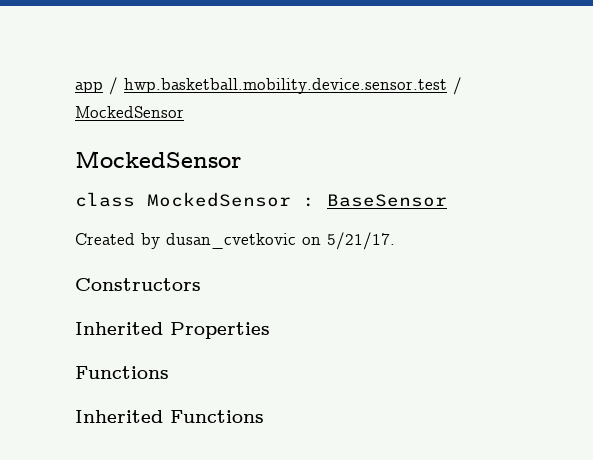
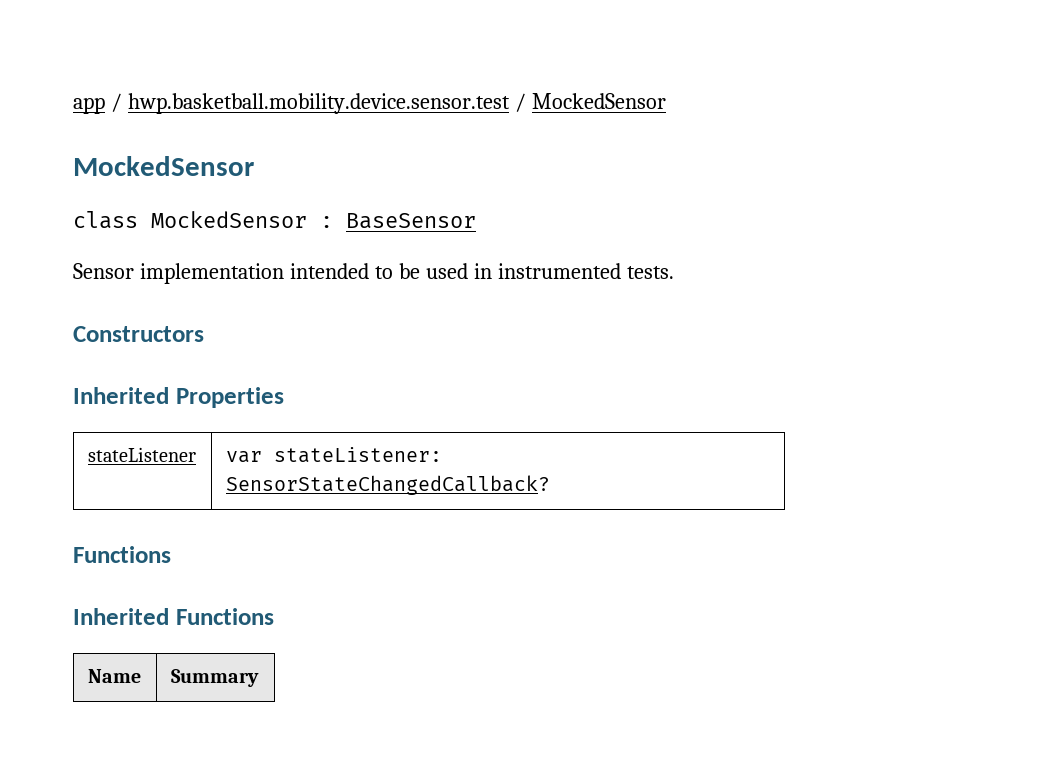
[75,232,395,250] Created by dusan_cvetkovic on 5/21/17. -> [73,263,674,284] Sensor implementation intended to be used in instrumented tests.
(270, 330) none -> [87,447,196,462] [225,447,442,463] [225,475,550,495] // stateListener | var stateListener: SensorStateChangedCallback?
(264, 416) none -> [87,669,141,683] [170,669,259,687] // Name | Summary

